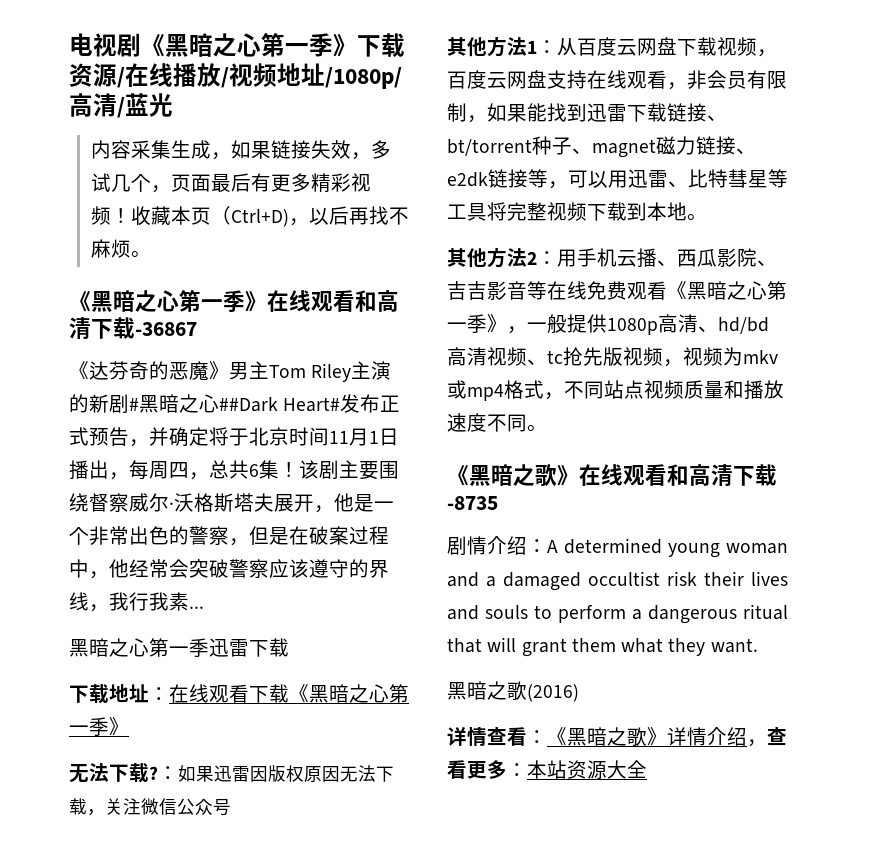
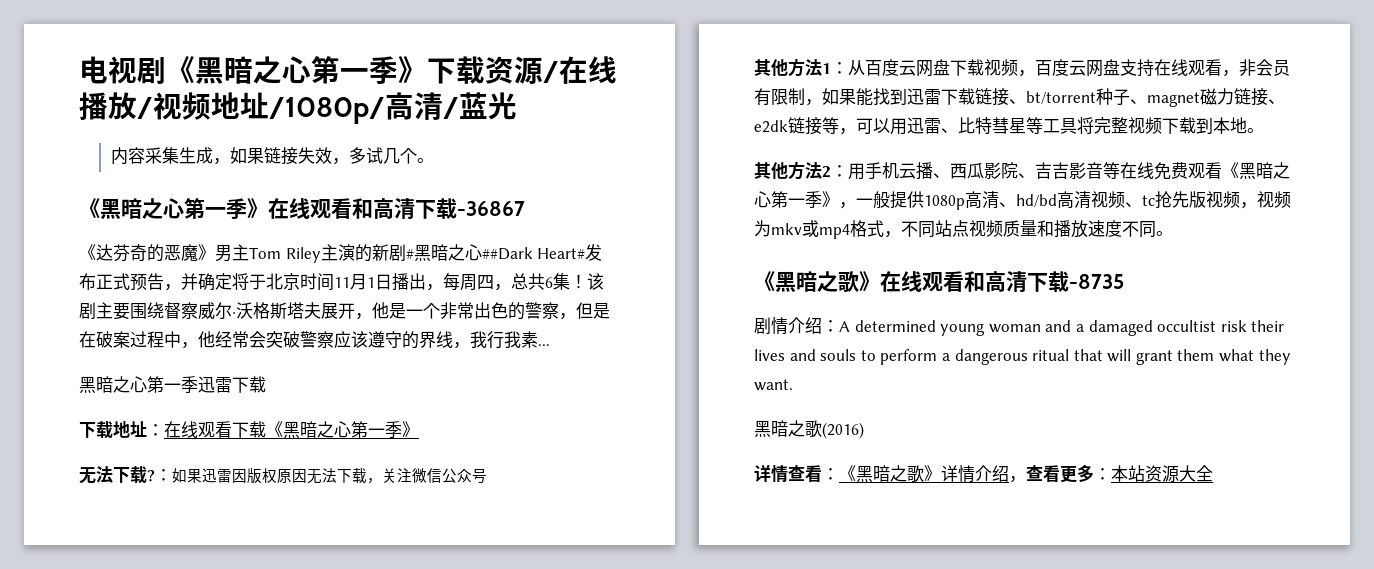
[150,173,371,193] [90,206,409,227] [90,239,131,258] ，页面最后有更多精彩视频！收藏本页（Ctrl+D)，以后再找不麻烦 -> (417, 156) none

